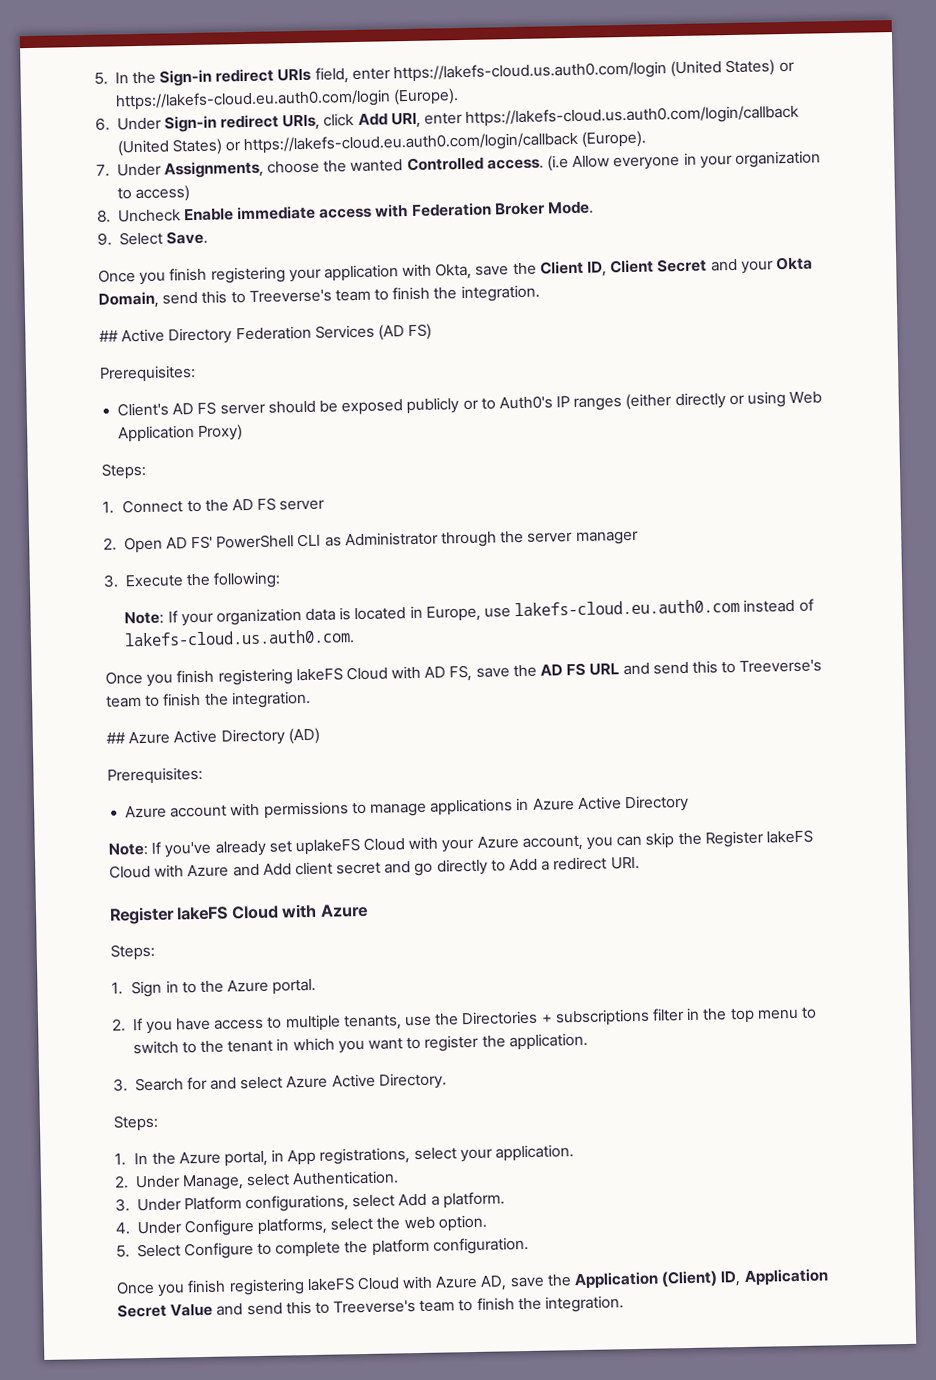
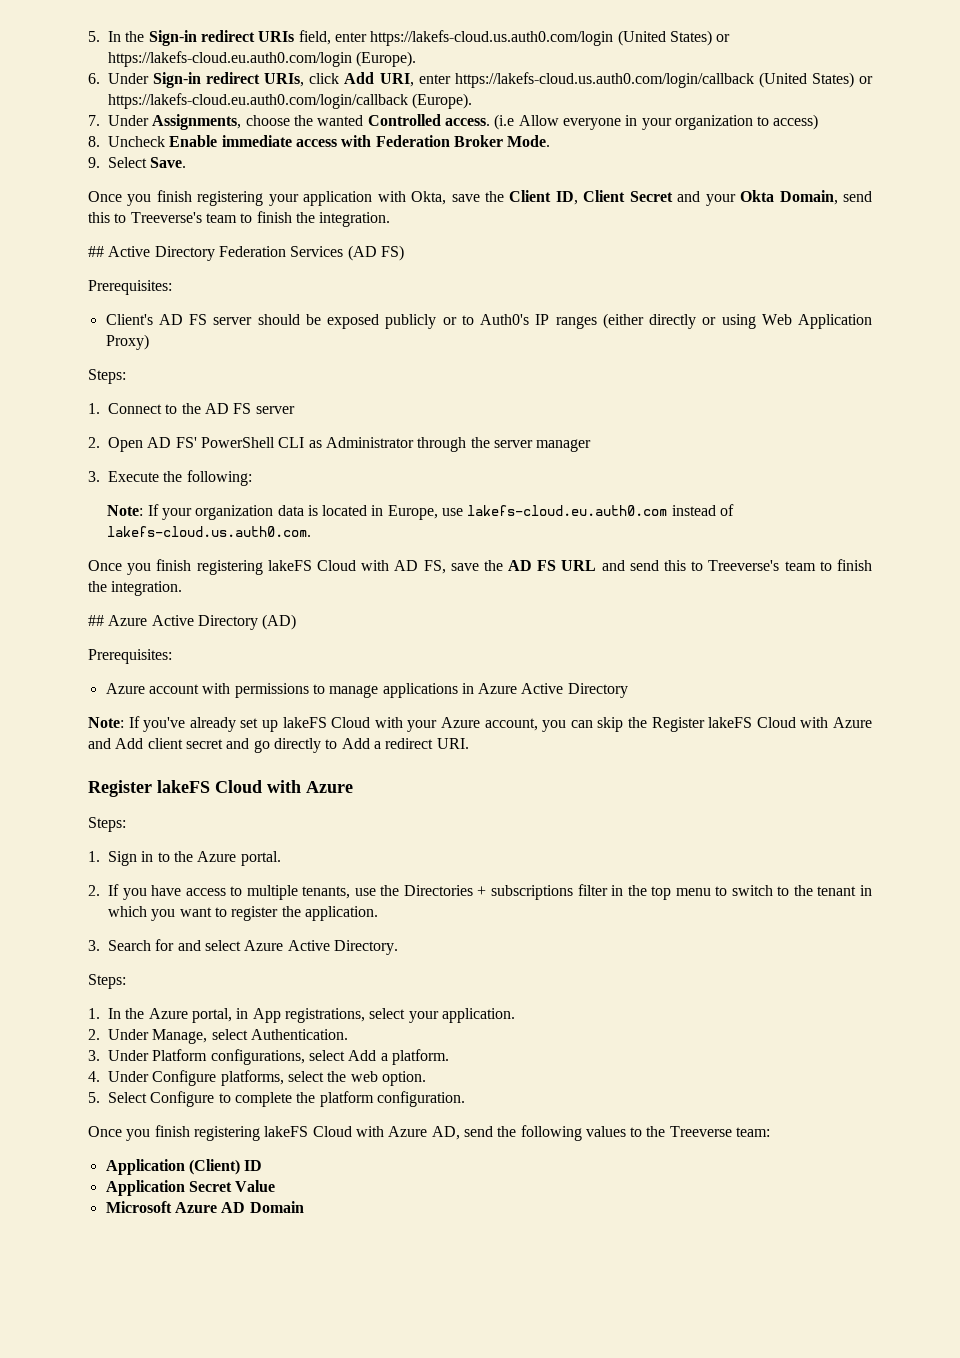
[294,838,361,856] uplakeFS -> [262,717,327,732] up lakeFS
[509,1274,572,1288] save the -> [463,1125,771,1141] send the following values to the Treeverse team: //
[720,1271,742,1287] ID, -> [244,1160,263,1171] ID //
[216,1295,625,1316] and send this to Treeverse's team to finish the integration. -> [105,1201,304,1213] // Microsoft Azure AD Domain

